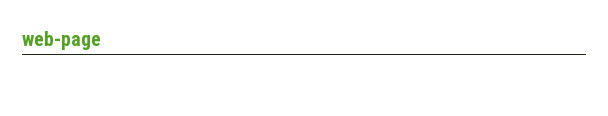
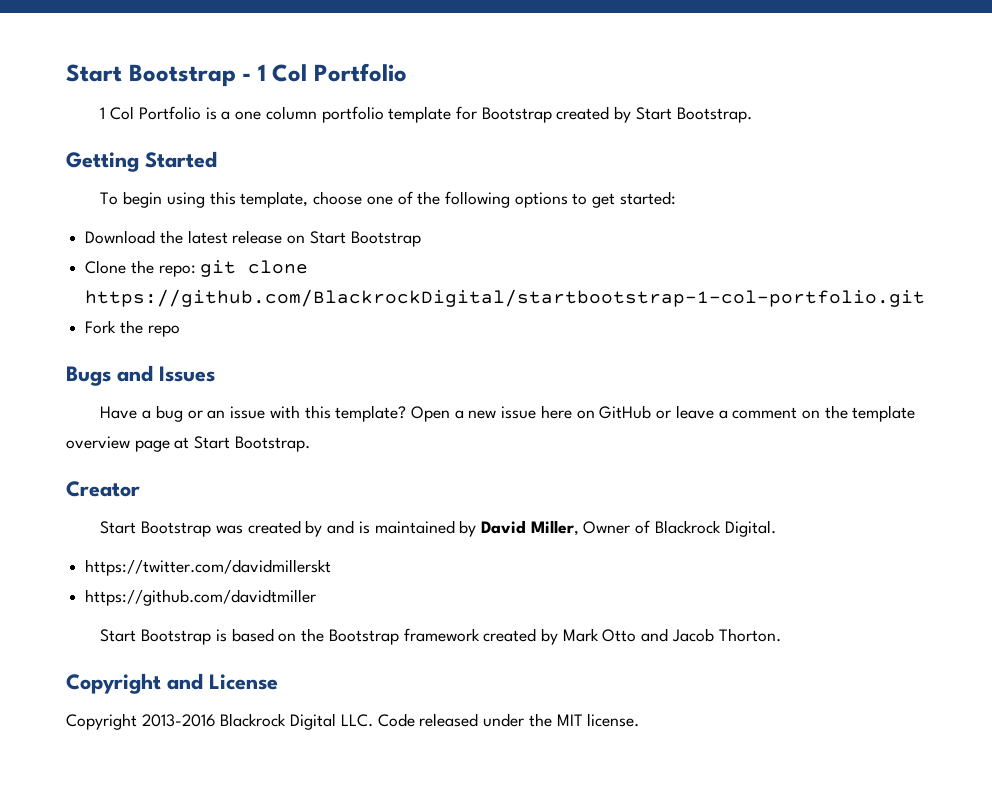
[22,31,101,50] web-page -> [66,63,408,87] [100,106,752,123] [66,151,217,172] [100,191,676,208] [85,230,421,247] [85,260,309,277] [85,289,926,307] [85,320,180,337] [66,365,215,386] [100,405,916,422] [66,436,310,452] [66,481,140,497] [100,520,776,537] [85,559,332,576] [85,589,317,606] [100,628,781,645] [66,673,278,694] [66,713,640,730] Start Bootstrap - 1 Col Portfolio // 1 Col Portfolio is a one column portfolio template for Bootstrap created by Start Bootstrap. // Getting Started // To begin using this template, choose one of the following options to get started: // Download the latest release on Start Bootstrap // Clone the repo: git clone https://github.com/BlackrockDigital/startbootstrap-1-col-portfolio.git // Fork the repo // Bugs and Issues // Have a bug or an issue with this template? Open a new issue here on GitHub or leave a comment on the template overview page at Start Bootstrap. // Creator // Start Bootstrap was created by and is maintained by David Miller, Owner of Blackrock Digital. // https://twitter.com/davidmillerskt // https://github.com/davidtmiller // Start Bootstrap is based on the Bootstrap framework created by Mark Otto and Jacob Thorton. // Copyright and License // Copyright 2013-2016 Blackrock Digital LLC. Code released under the MIT license.

